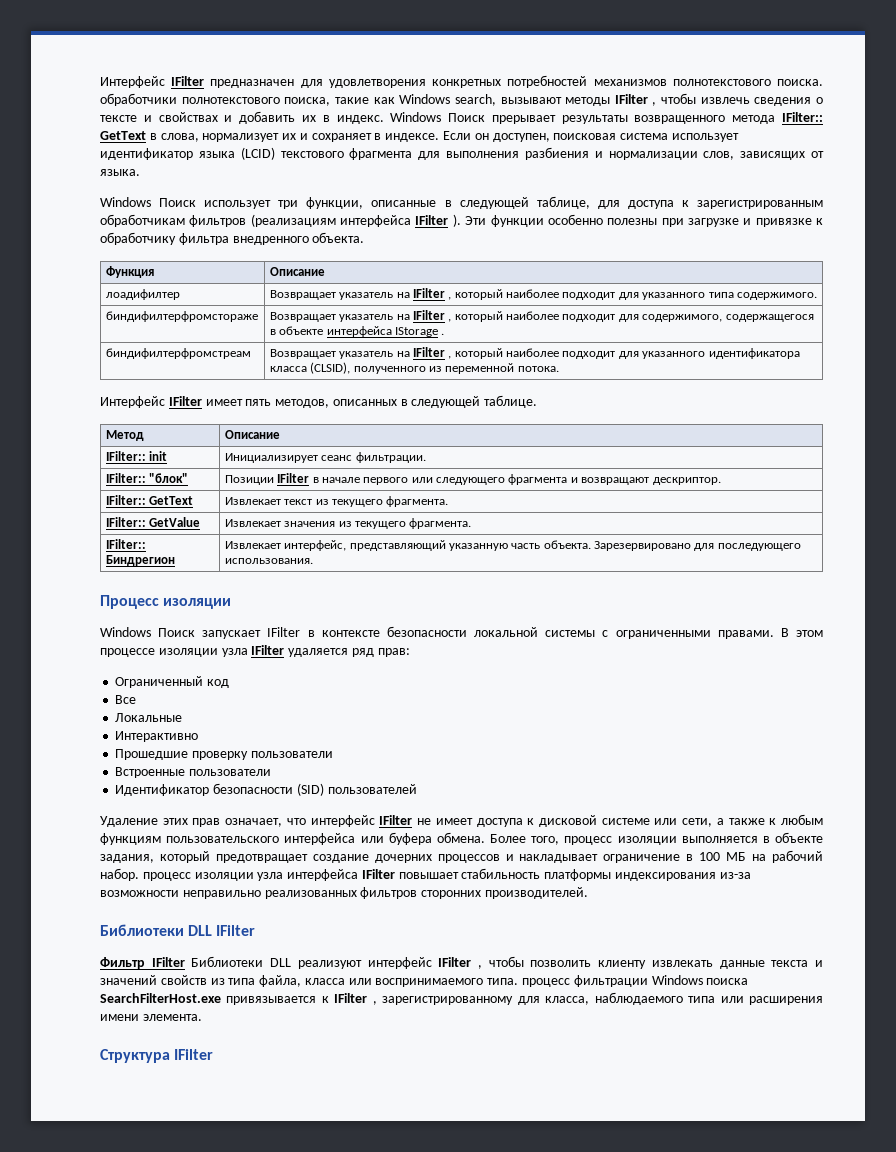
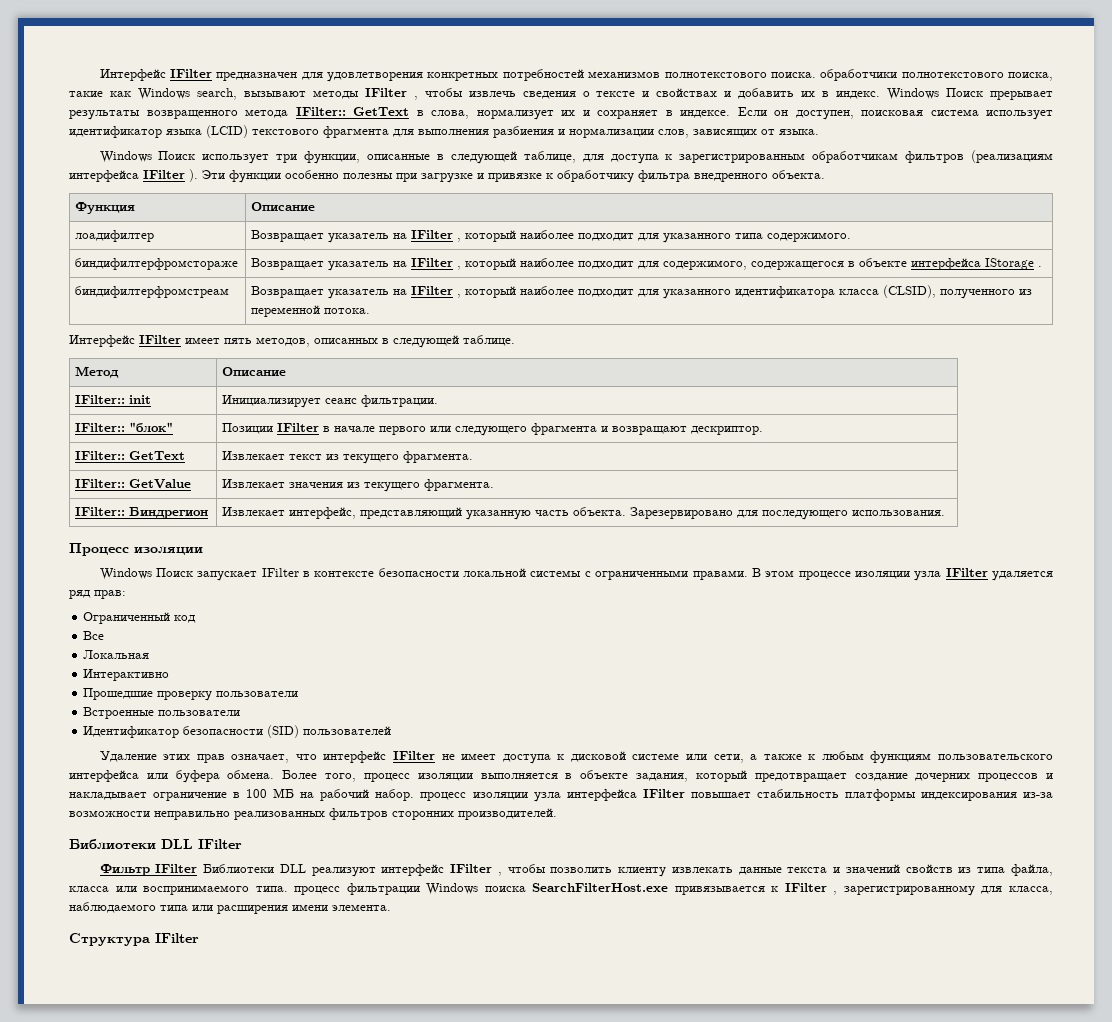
[115,713,183,722] Локальные -> [83,650,150,659] Локальная

